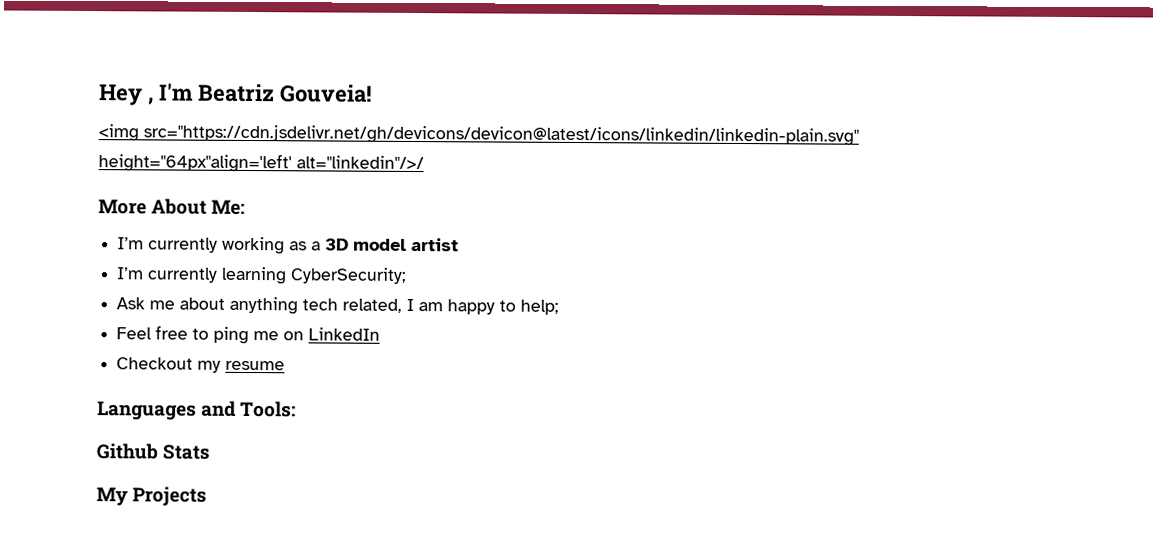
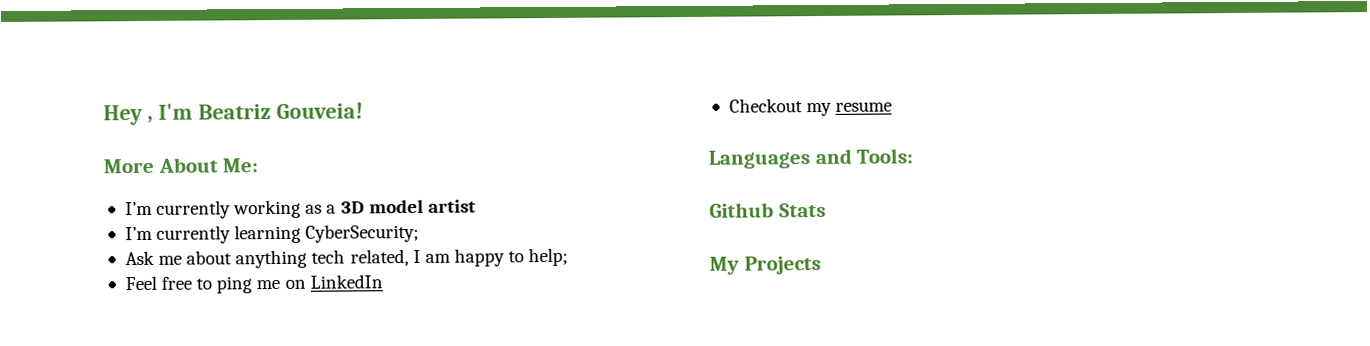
[98,124,859,146] [98,153,424,173] // <img src="https://cdn.jsdelivr.net/gh/devicons/devicon@latest/icons/linkedin/linkedin-plain.svg" height="64px"align='left' alt="linkedin"/>/ -> (363, 110) none

